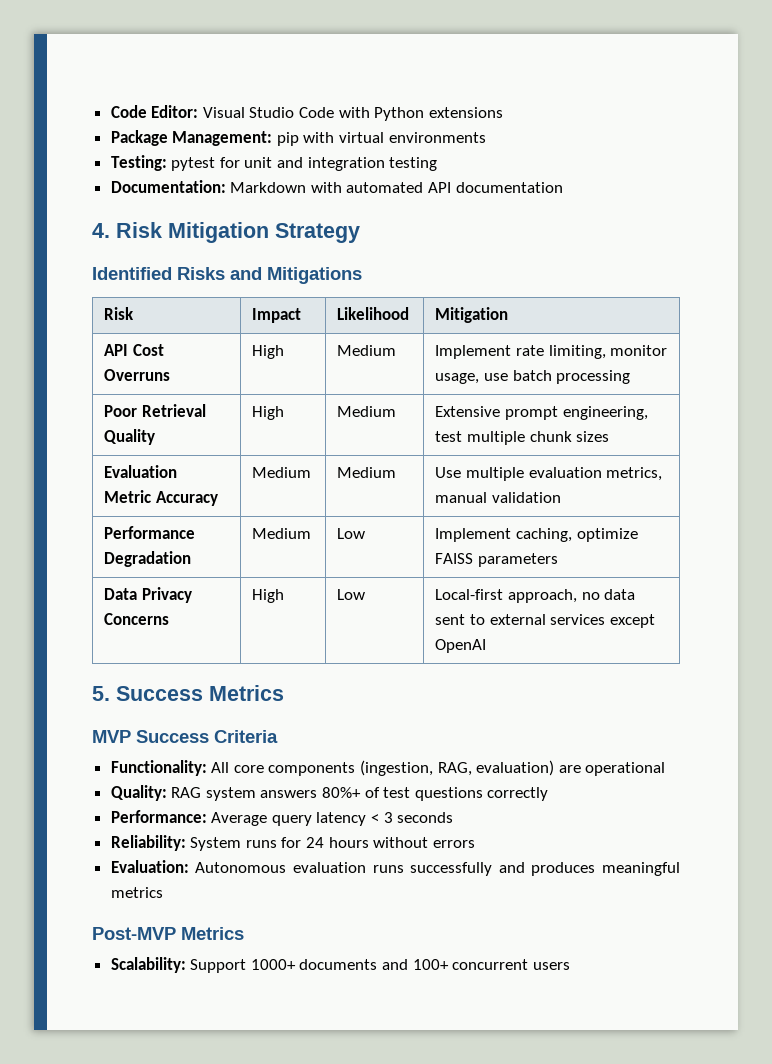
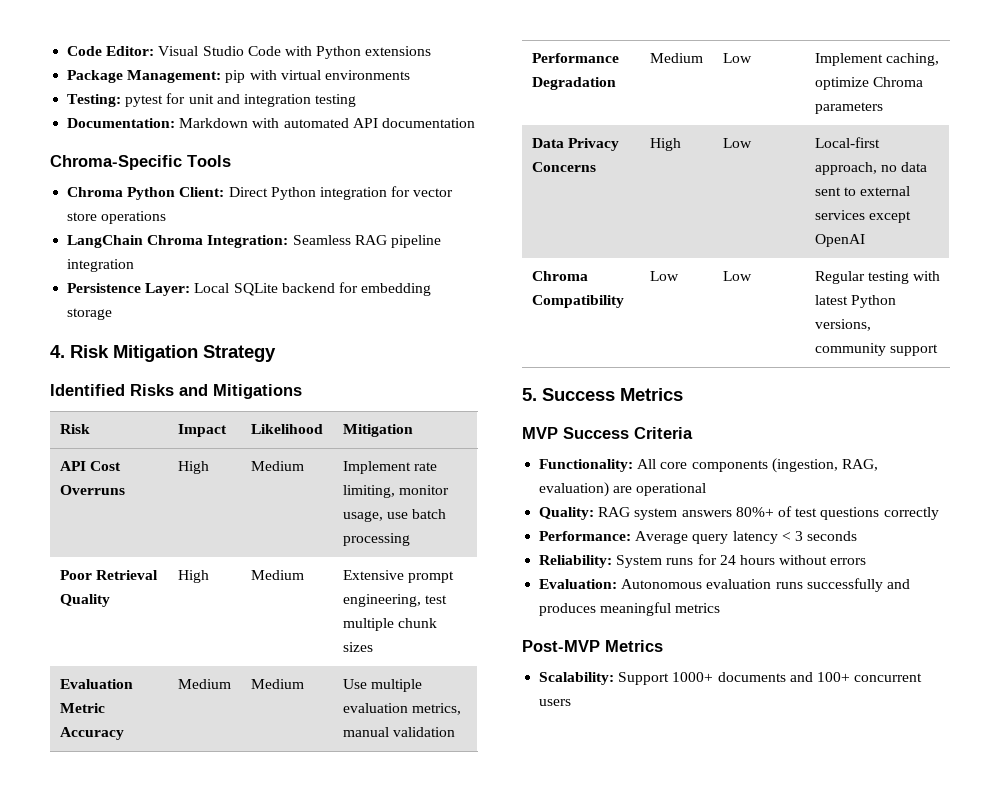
(563, 187) none -> [50,155,231,170] [67,186,454,200] [67,211,167,224] [67,235,441,248] [67,259,135,272] [67,282,432,296] [67,308,113,320] // Chroma-Specific Tools // Chroma Python Client: Direct Python integration for vector store operations // LangChain Chroma Integration: Seamless RAG pipeline integration // Persistence Layer: Local SQLite backend for embedding storage
[435,553,474,564] FAISS -> [872,77,923,87] Chroma
(487, 646) none -> [531,271,588,281] [531,295,624,308] [649,271,679,281] [722,271,752,281] [814,271,940,284] [814,295,896,308] [814,319,871,331] [814,343,938,356] // Chroma Compatibility | Low | Low | Regular testing with latest Python versions, community support

